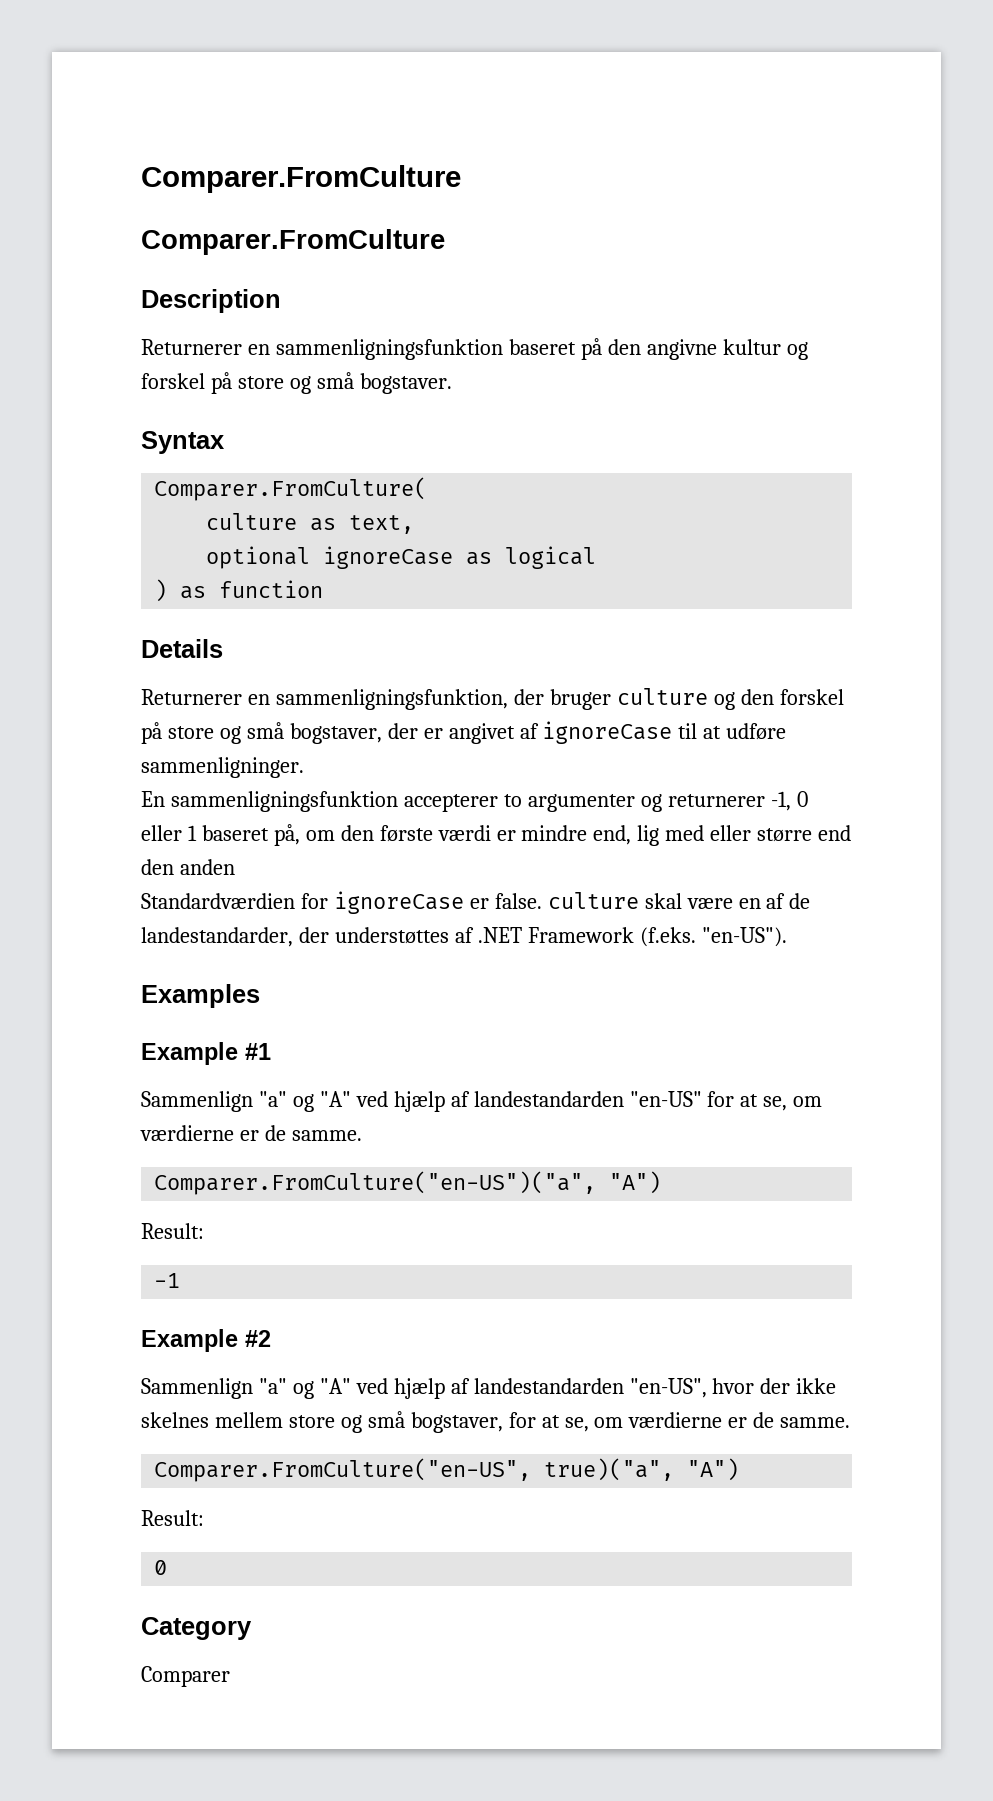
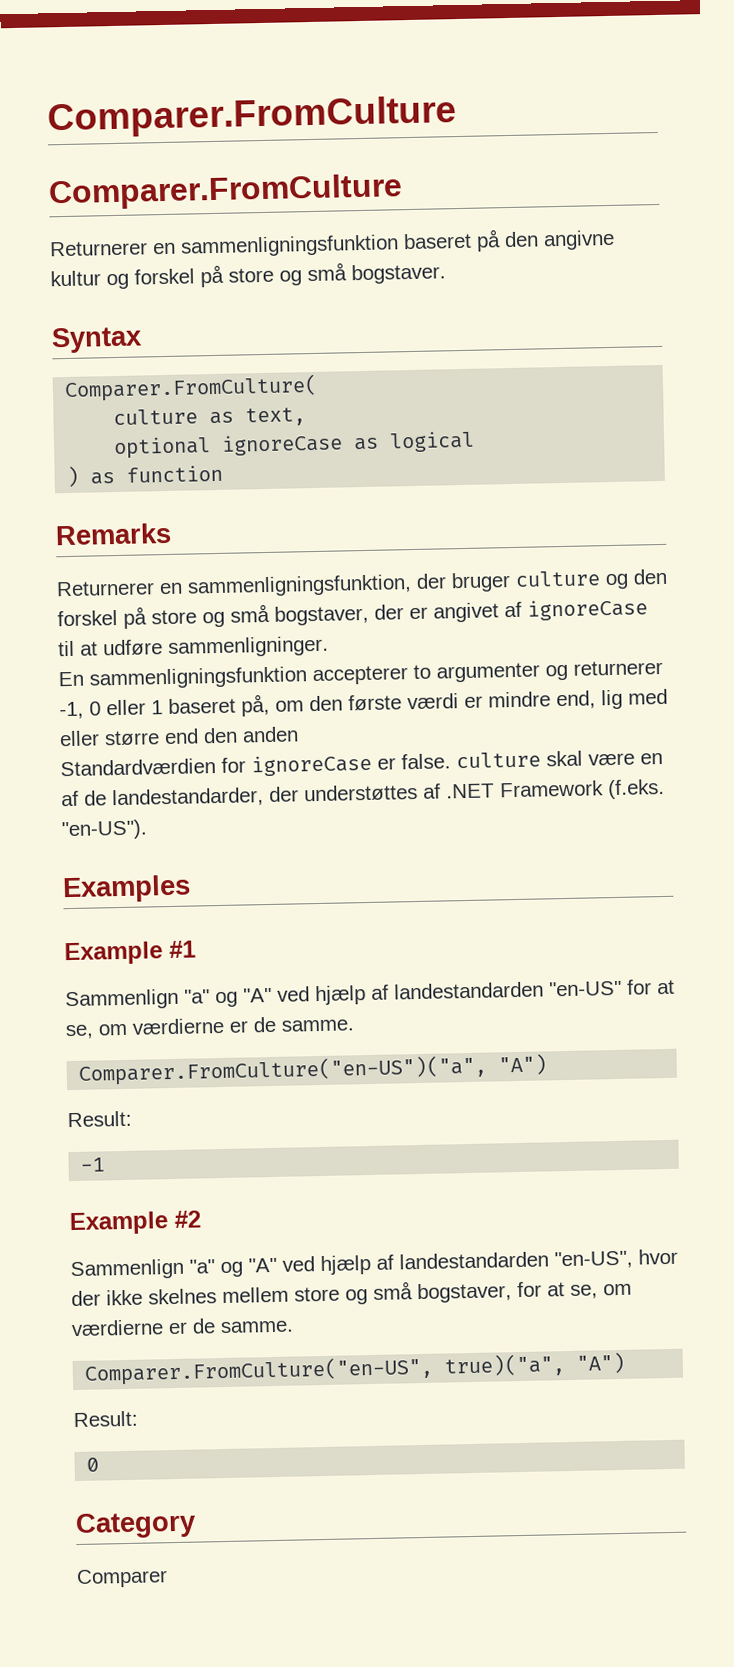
[141,289,281,313] // Description -> (403, 192) none
[141,639,223,658] Details -> [55,522,172,546] Remarks

